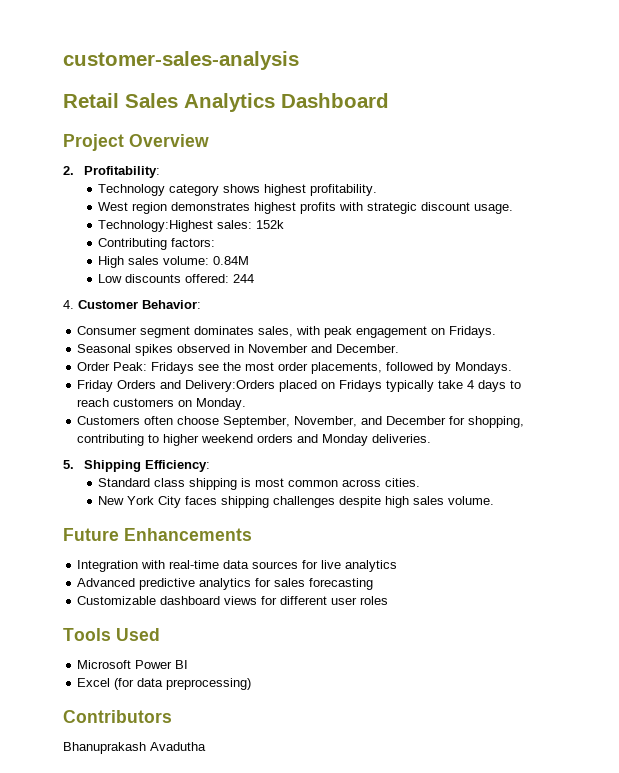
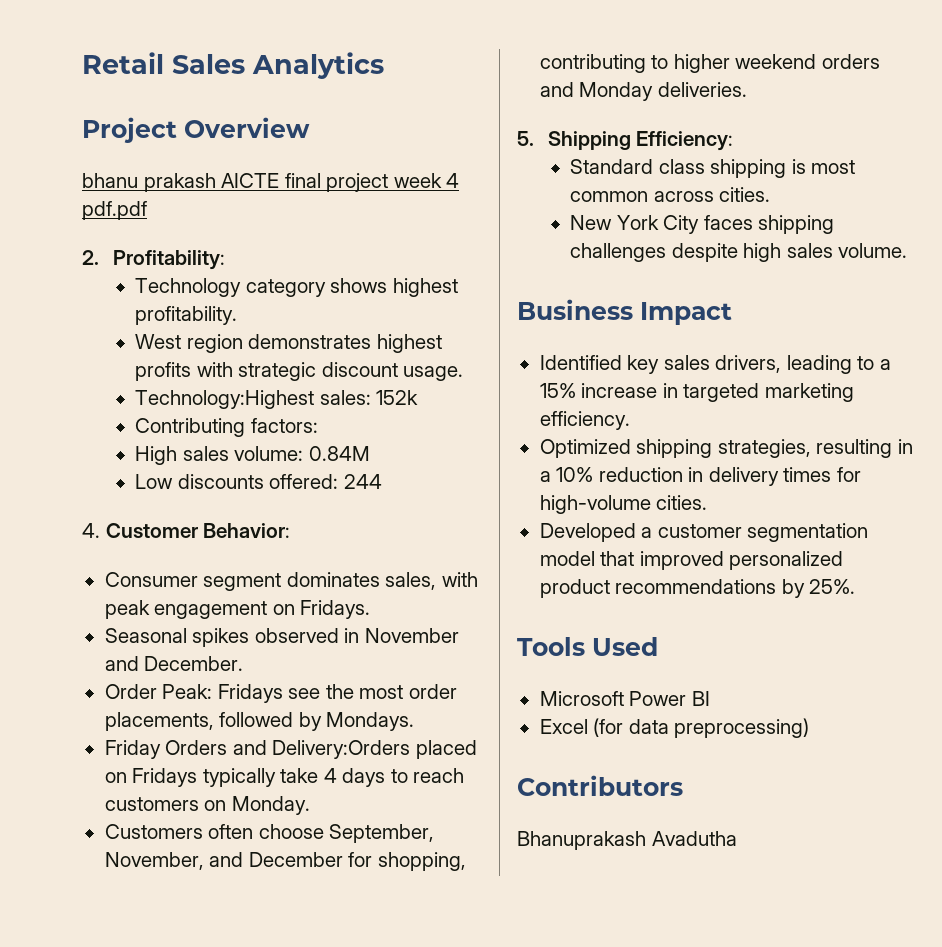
[63,51,299,70] customer-sales-analysis // -> (82, 63) none
[281,93,389,108] Dashboard -> (384, 65) none
(209, 140) none -> [82,173,460,192] [82,201,147,220] // bhanu prakash AICTE final project week 4 pdf.pdf
[63,528,252,541] [77,560,398,572] [77,578,374,590] [77,596,389,605] Future Enhancements // Integration with real-time data sources for live analytics // Advanced predictive analytics for sales forecasting // Customizable dashboard views for different user roles -> [517,299,732,325] [539,355,891,374] [539,383,854,402] [539,411,630,430] [539,439,913,458] [539,467,861,486] [539,495,708,514] [539,523,869,542] [539,551,844,570] [539,579,856,598] Business Impact // Identified key sales drivers, leading to a 15% increase in targeted marketing efficiency. // Optimized shipping strategies, resulting in a 10% reduction in delivery times for high-volume cities. // Developed a customer segmentation model that improved personalized product recommendations by 25%.

